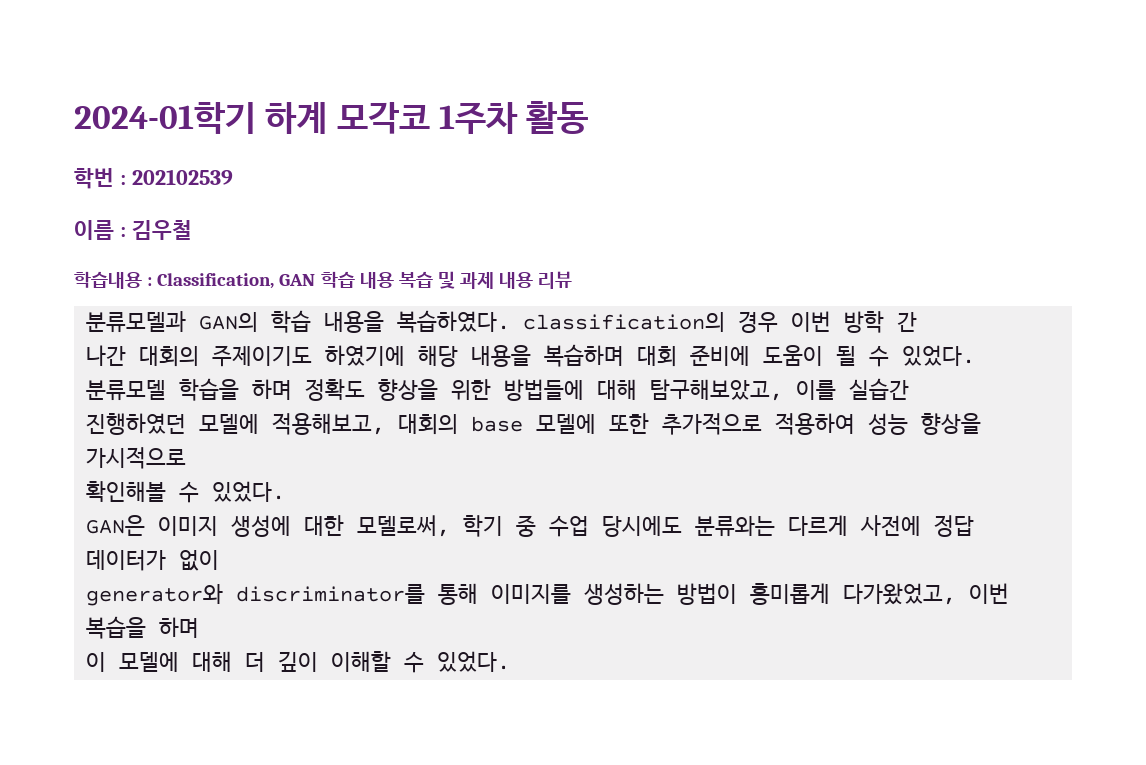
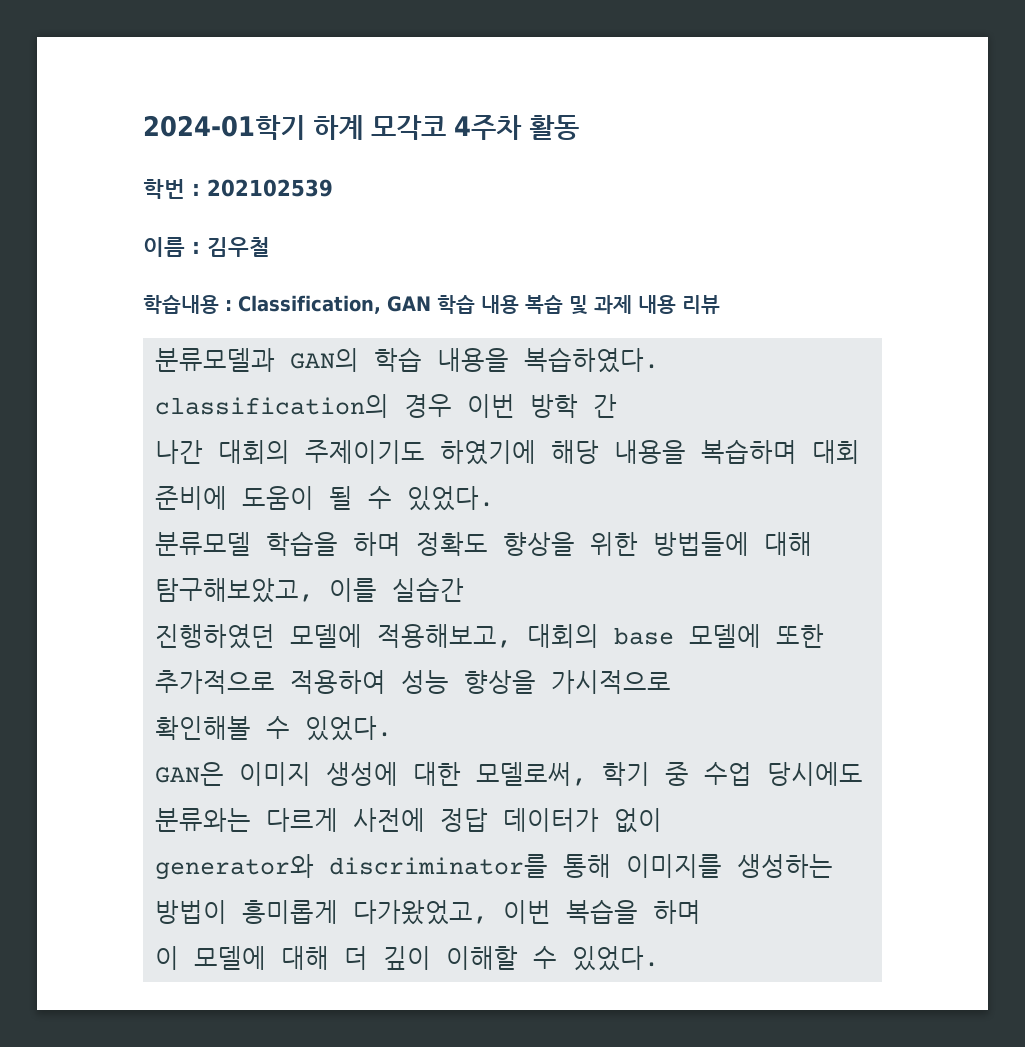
[438,102,518,134] 1주차 -> [454,115,522,140] 4주차

